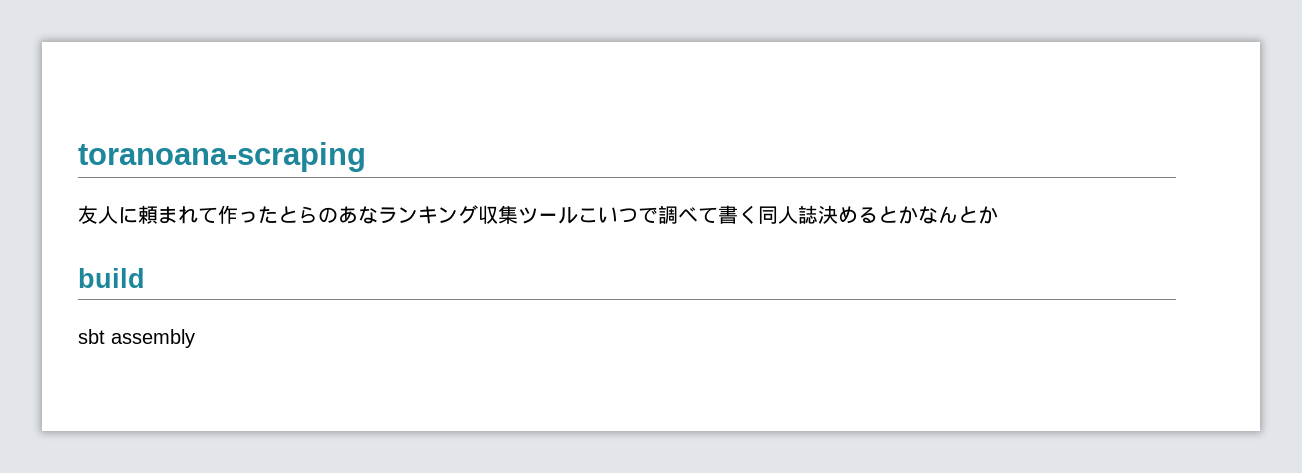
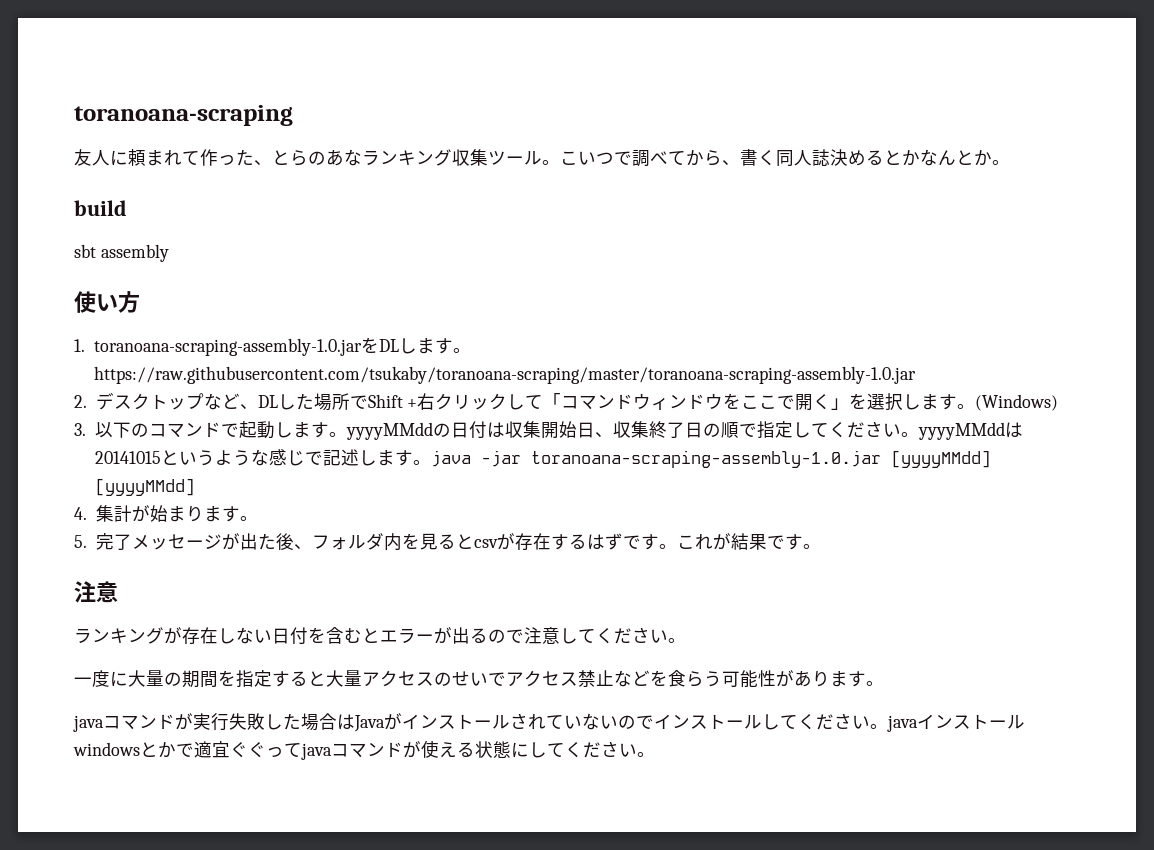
(278, 215) none -> [254,160,272,165] 、
(578, 215) none -> [542,160,560,165] 。
(718, 215) none -> [686,150,740,166] から、
(998, 215) none -> [992,160,1010,165] 。
(195, 338) none -> [74,291,140,313] [74,337,471,356] [93,366,916,384] [74,392,1059,411] [74,421,1023,440] [94,449,991,468] [94,478,195,496] [74,505,258,522] [74,533,821,551] [74,581,118,603] [74,627,686,645] [74,670,884,688] [73,713,1025,732] [73,740,655,760] // 使い方 // 1. toranoana-scraping-assembly-1.0.jarをDLします。https://raw.githubusercontent.com/tsukaby/toranoana-scraping/master/toranoana-scraping-assembly-1.0.jar // 2.デスクトップなど、DLした場所でShift +右クリックして「コマンドウィンドウをここで開く」を選択します。(Windows) // 3.以下のコマンドで起動します。yyyyMMddの日付は収集開始日、収集終了日の順で指定してください。yyyyMMddは20141015というような感じで記述します。java -jar toranoana-scraping-assembly-1.0.jar [yyyyMMdd] [yyyyMMdd] // 4.集計が始まります。 // 5.完了メッセージが出た後、フォルダ内を見るとcsvが存在するはずです。これが結果です。 // 注意 // ランキングが存在しない日付を含むとエラーが出るので注意してください。 // 一度に大量の期間を指定すると大量アクセスのせいでアクセス禁止などを食らう可能性があります。 // javaコマンドが実行失敗した場合はJavaがインストールされていないのでインストールしてください。javaインストールwindowsとかで適宜ぐぐってjavaコマンドが使える状態にしてください。

